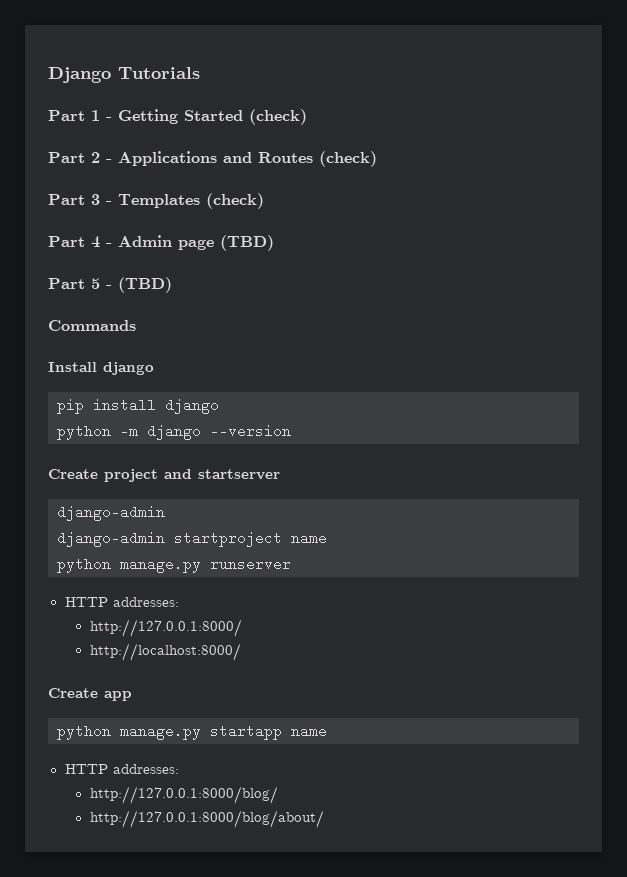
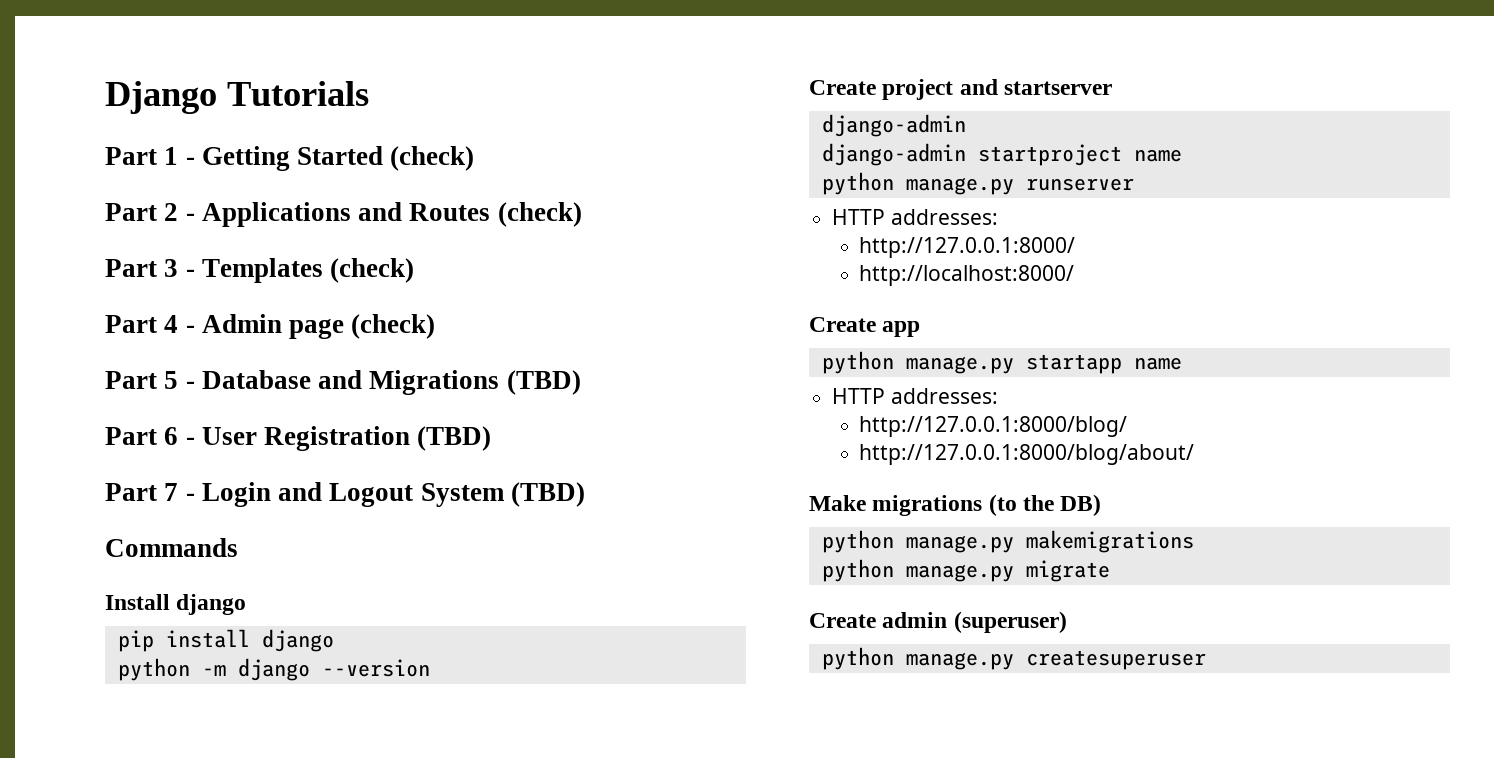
[220,235,274,251] (TBD) -> [351,314,436,339] (check)
(112, 287) none -> [201,370,581,395] [105,426,492,451] [105,482,505,507] Database and Migrations (TBD) // Part 6 - User Registration (TBD) // Part 7 - Login and Logout System
(324, 819) none -> [809,494,1102,516] [821,530,1194,553] [821,559,1110,582] [809,611,1067,633] [821,647,1206,670] // Make migrations (to the DB) // python manage.py makemigrations // python manage.py migrate // Create admin (superuser) // python manage.py createsuperuser

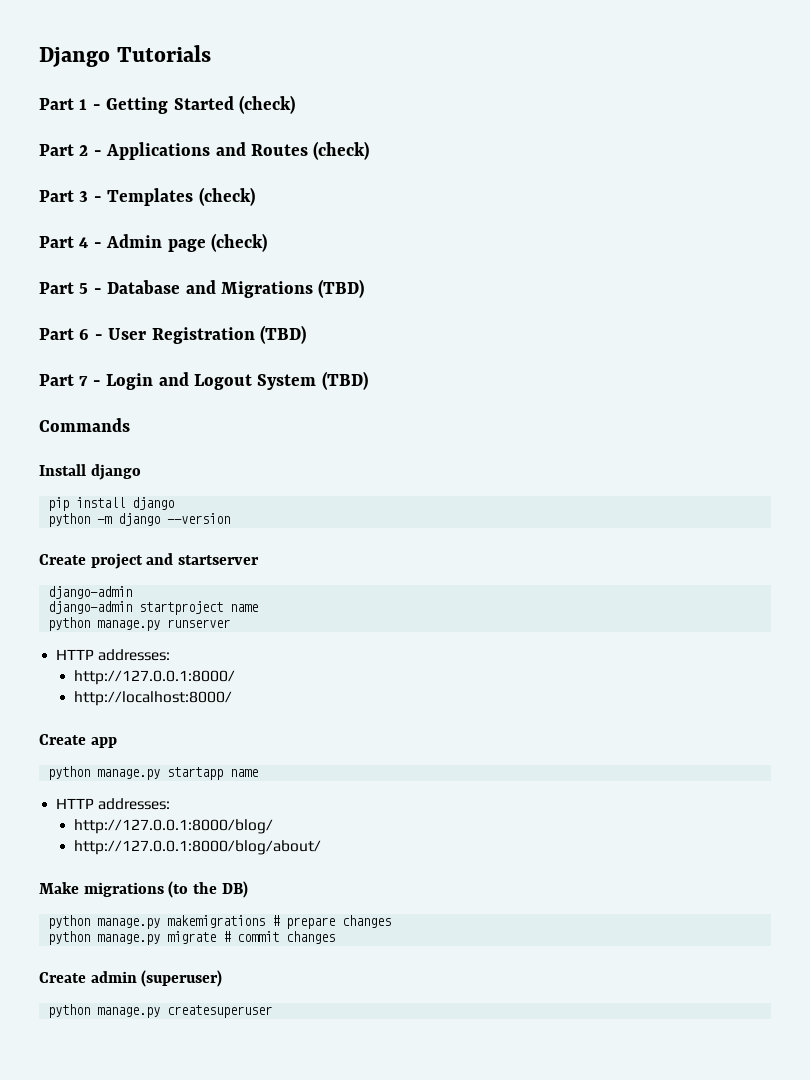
(1194, 541) none -> [272,915,392,929] # prepare changes
(1110, 571) none -> [223,931,336,944] # commit changes

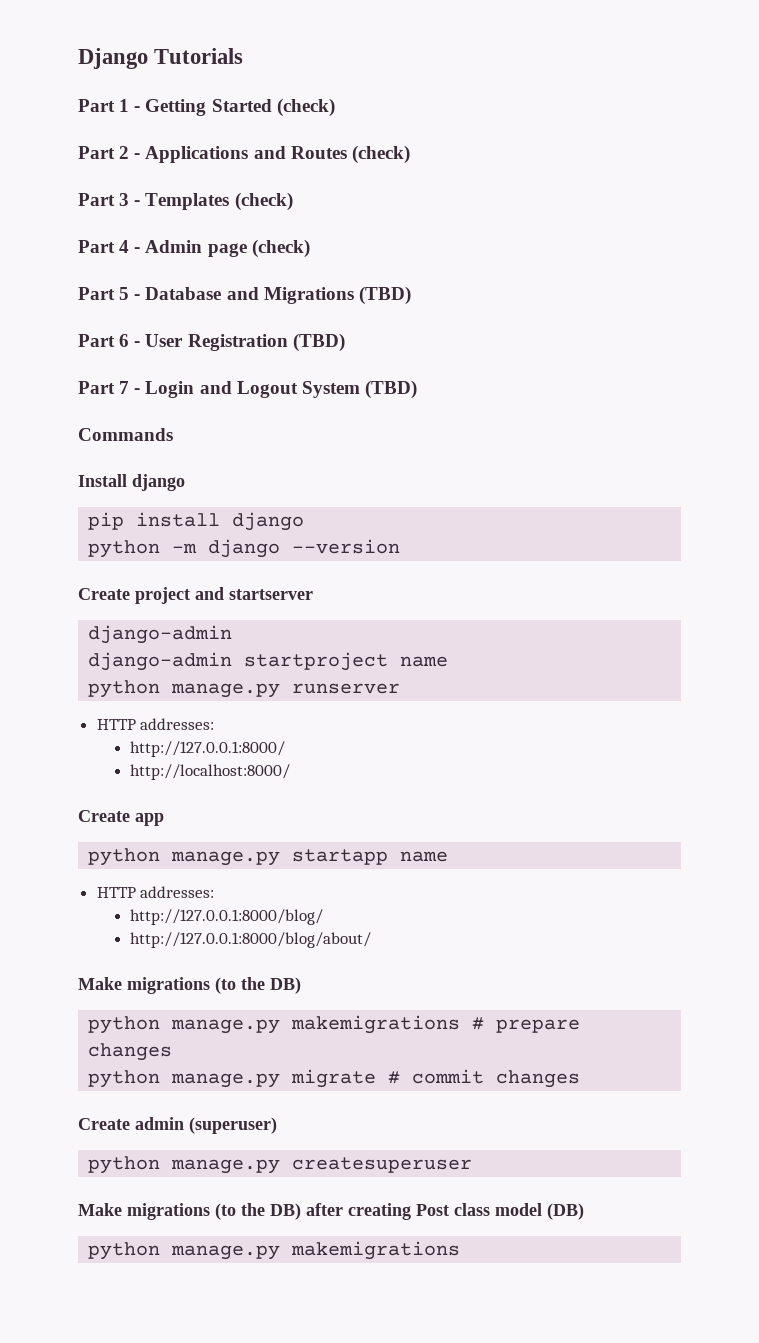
(273, 1011) none -> [78,1203,584,1220] [88,1241,461,1260] // Make migrations (to the DB) after creating Post class model (DB) // python manage.py makemigrations

